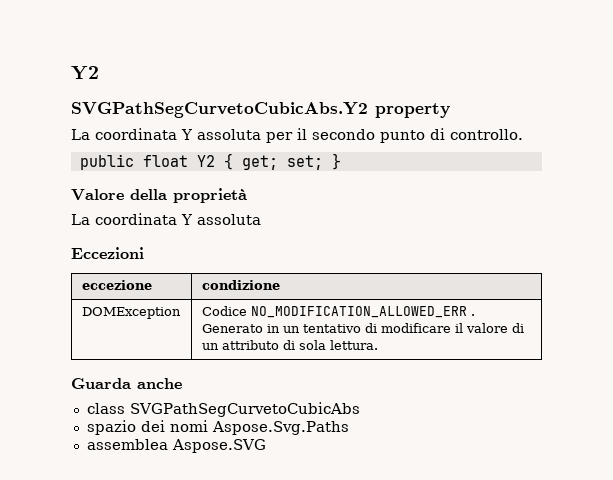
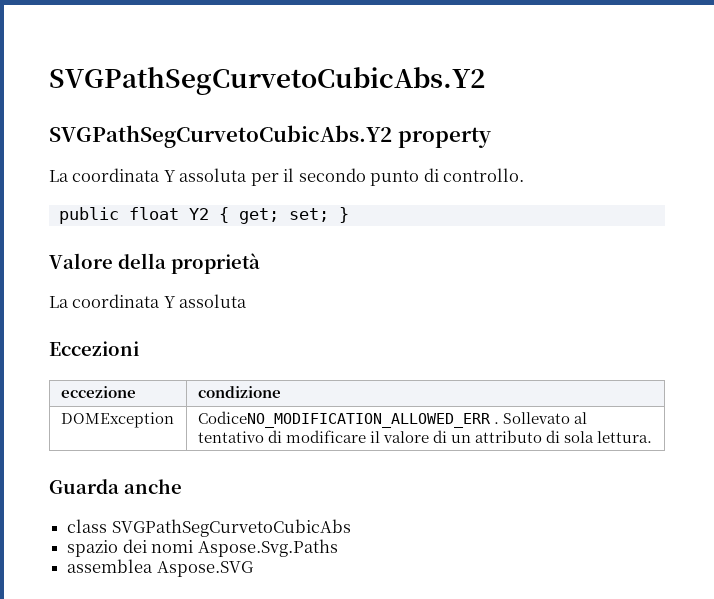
[71,66,99,80] Y2 -> [49,67,485,95] SVGPathSegCurvetoCubicAbs.Y2
[201,306,475,318] [201,324,300,333] Codice NO_MODIFICATION_ALLOWED_ERR . Generato in un -> [197,411,587,428] CodiceNO_MODIFICATION_ALLOWED_ERR . Sollevato al

